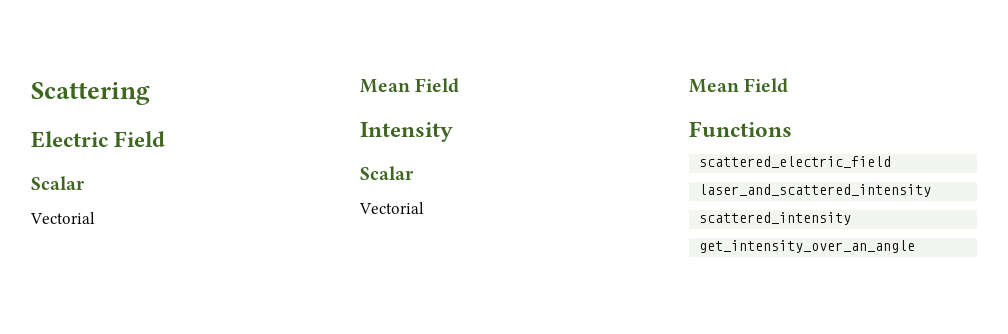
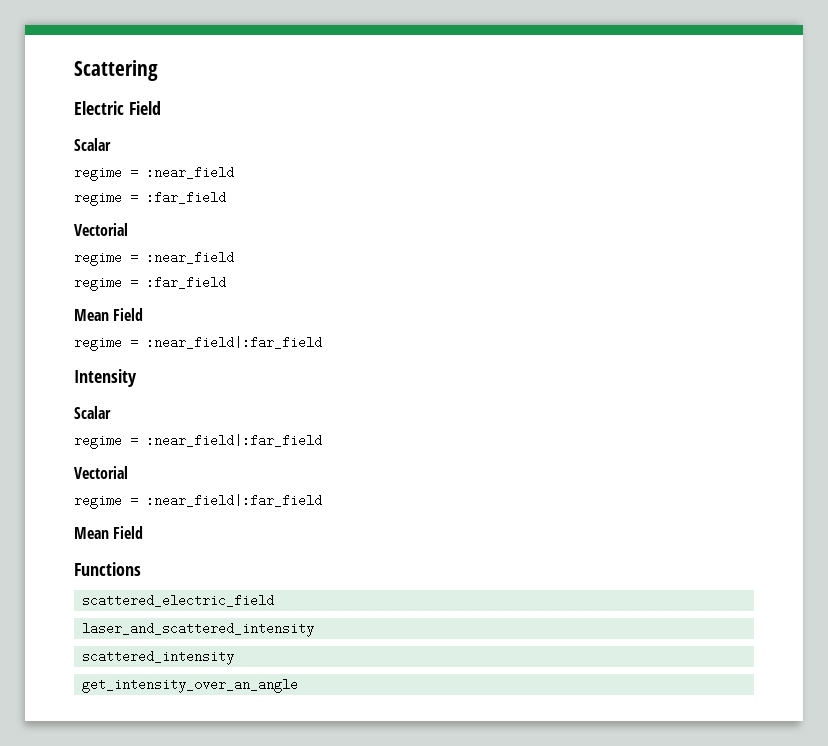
[30,212,95,224] [360,78,460,93] Vectorial // Mean Field -> [74,166,234,181] [74,191,226,206] [74,223,128,236] [74,251,234,266] [74,276,226,291] [74,308,144,321] [74,336,322,351] regime = :near_field // regime = :far_field // Vectorial // regime = :near_field // regime = :far_field // Mean Field // regime = :near_field|:far_field
[359,202,424,214] Vectorial -> [74,434,322,449] [74,466,128,479] [74,494,322,509] regime = :near_field|:far_field // Vectorial // regime = :near_field|:far_field

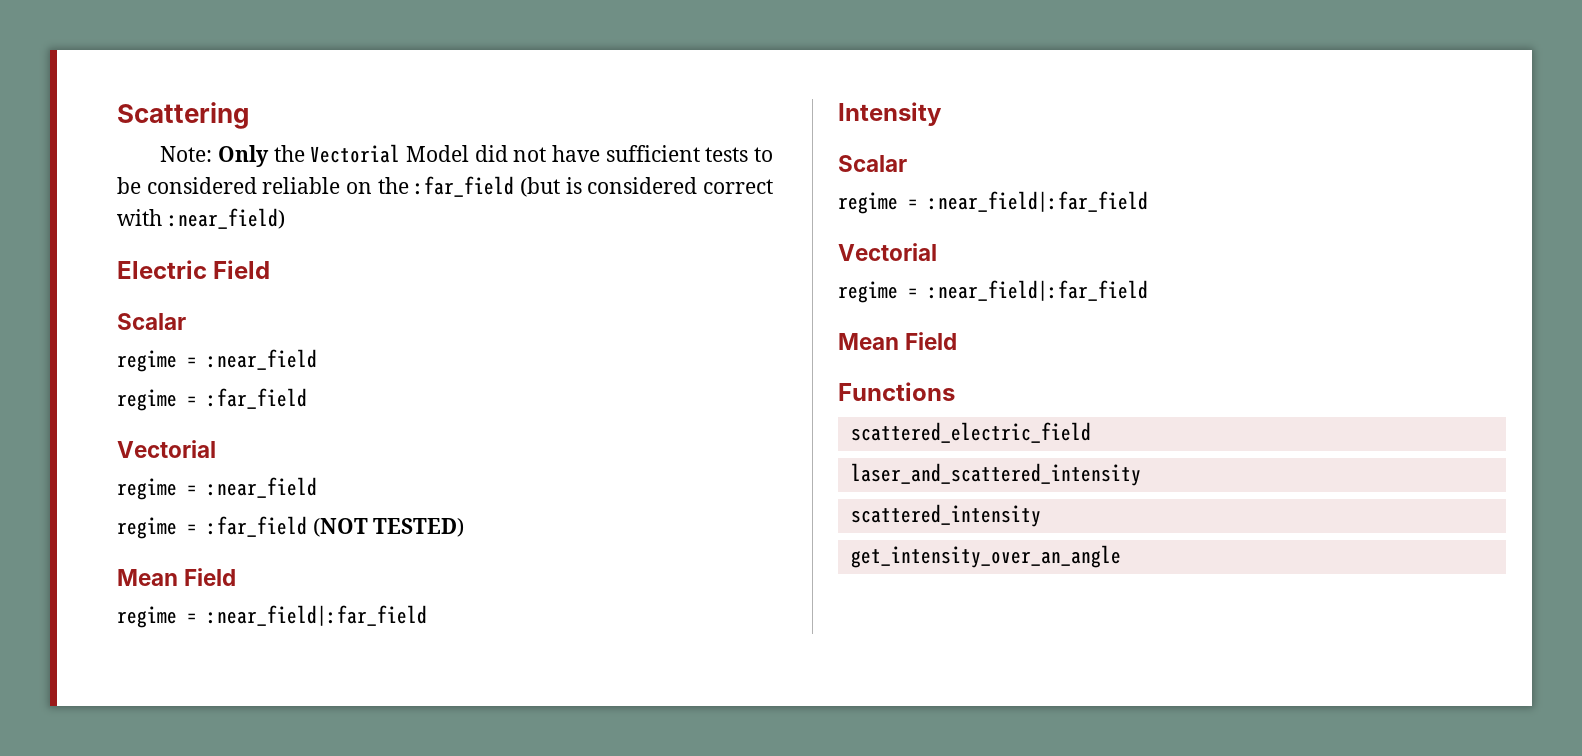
(158, 70) none -> [160,144,774,167] [117,176,774,197] [117,208,285,229] // Note: Only the Vectorial Model did not have sufficient tests to be considered reliable on the :far_field (but is considered correct with :near_field)
(226, 282) none -> [312,518,465,537] (NOT TESTED)

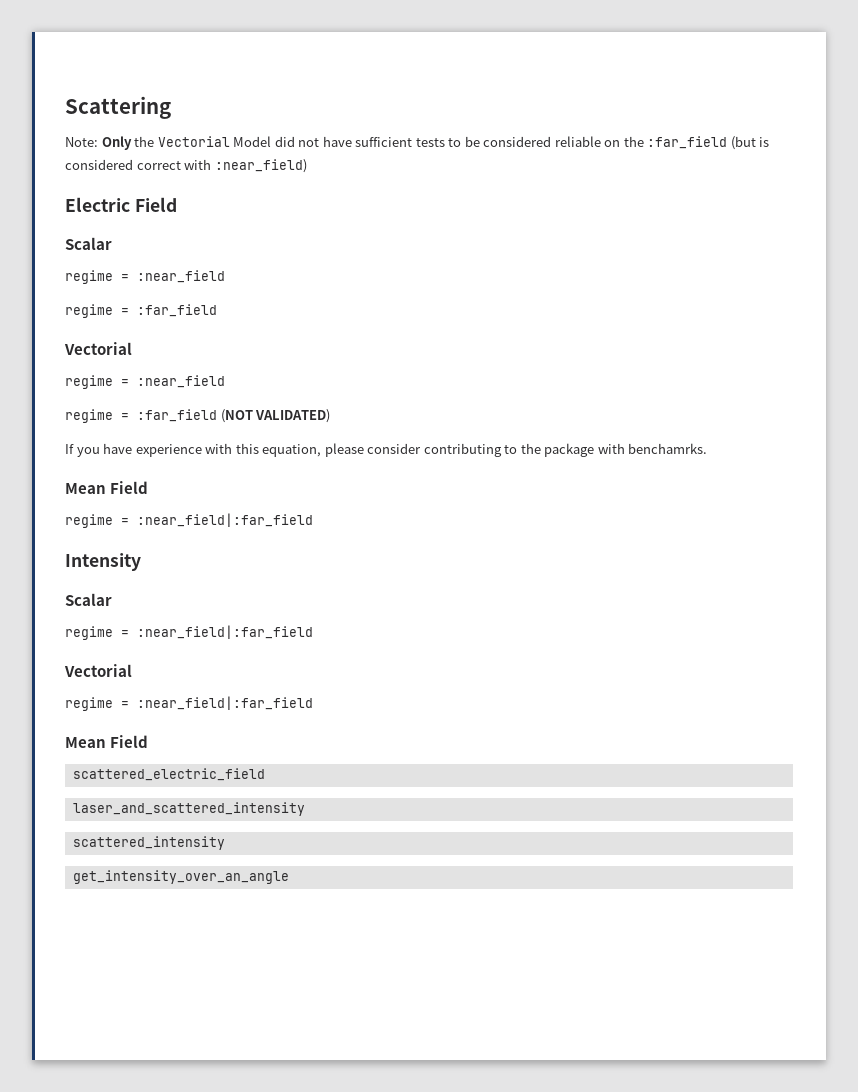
[373,518,465,537] TESTED) -> [255,409,331,423] [65,443,708,457] VALIDATED) // If you have experience with this equation, please consider contributing to the package with benchamrks.
[838,382,955,401] // Functions -> (149, 741) none

